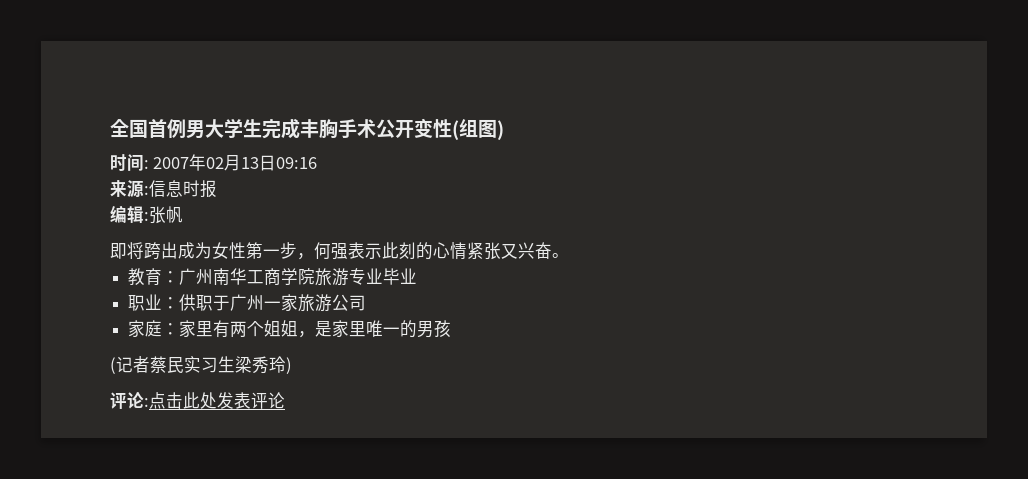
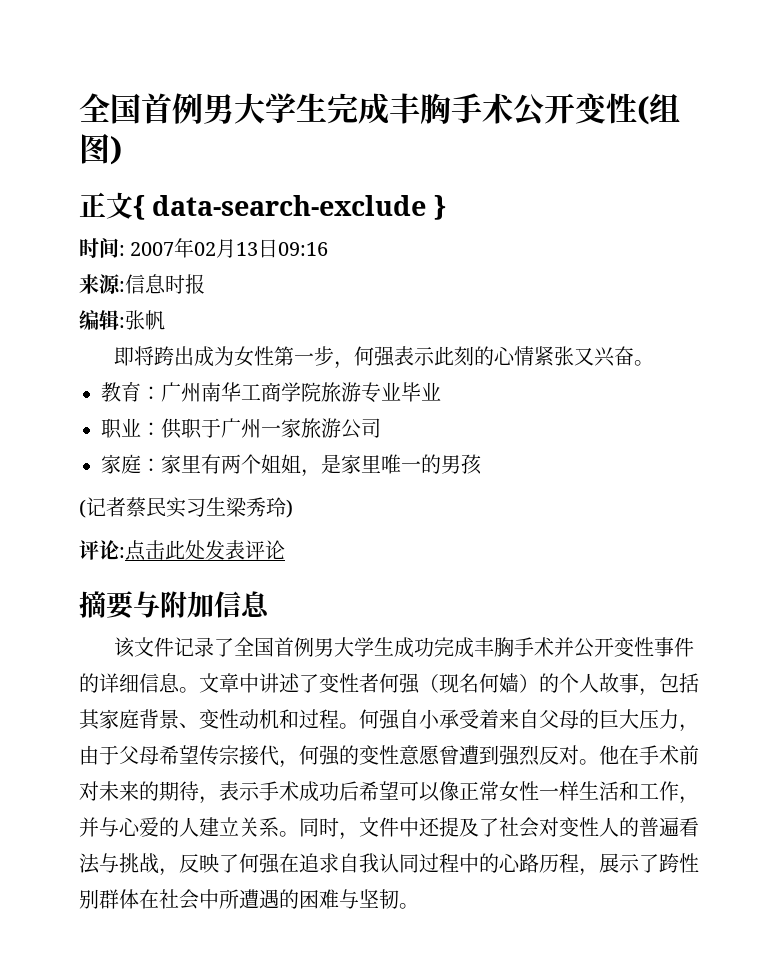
(504, 130) none -> [79,192,446,220] // 正文{ data-search-exclude }
(285, 400) none -> [79,591,270,619] [114,637,695,658] [79,673,699,696] [79,709,699,732] [79,745,699,768] [79,781,699,804] [79,817,699,840] [79,853,699,876] [79,889,419,910] // 摘要与附加信息 // 该文件记录了全国首例男大学生成功完成丰胸手术并公开变性事件的详细信息。文章中讲述了变性者何强（现名何嫱）的个人故事，包括其家庭背景、变性动机和过程。何强自小承受着来自父母的巨大压力，由于父母希望传宗接代，何强的变性意愿曾遭到强烈反对。他在手术前对未来的期待，表示手术成功后希望可以像正常女性一样生活和工作，并与心爱的人建立关系。同时，文件中还提及了社会对变性人的普遍看法与挑战，反映了何强在追求自我认同过程中的心路历程，展示了跨性别群体在社会中所遭遇的困难与坚韧。

